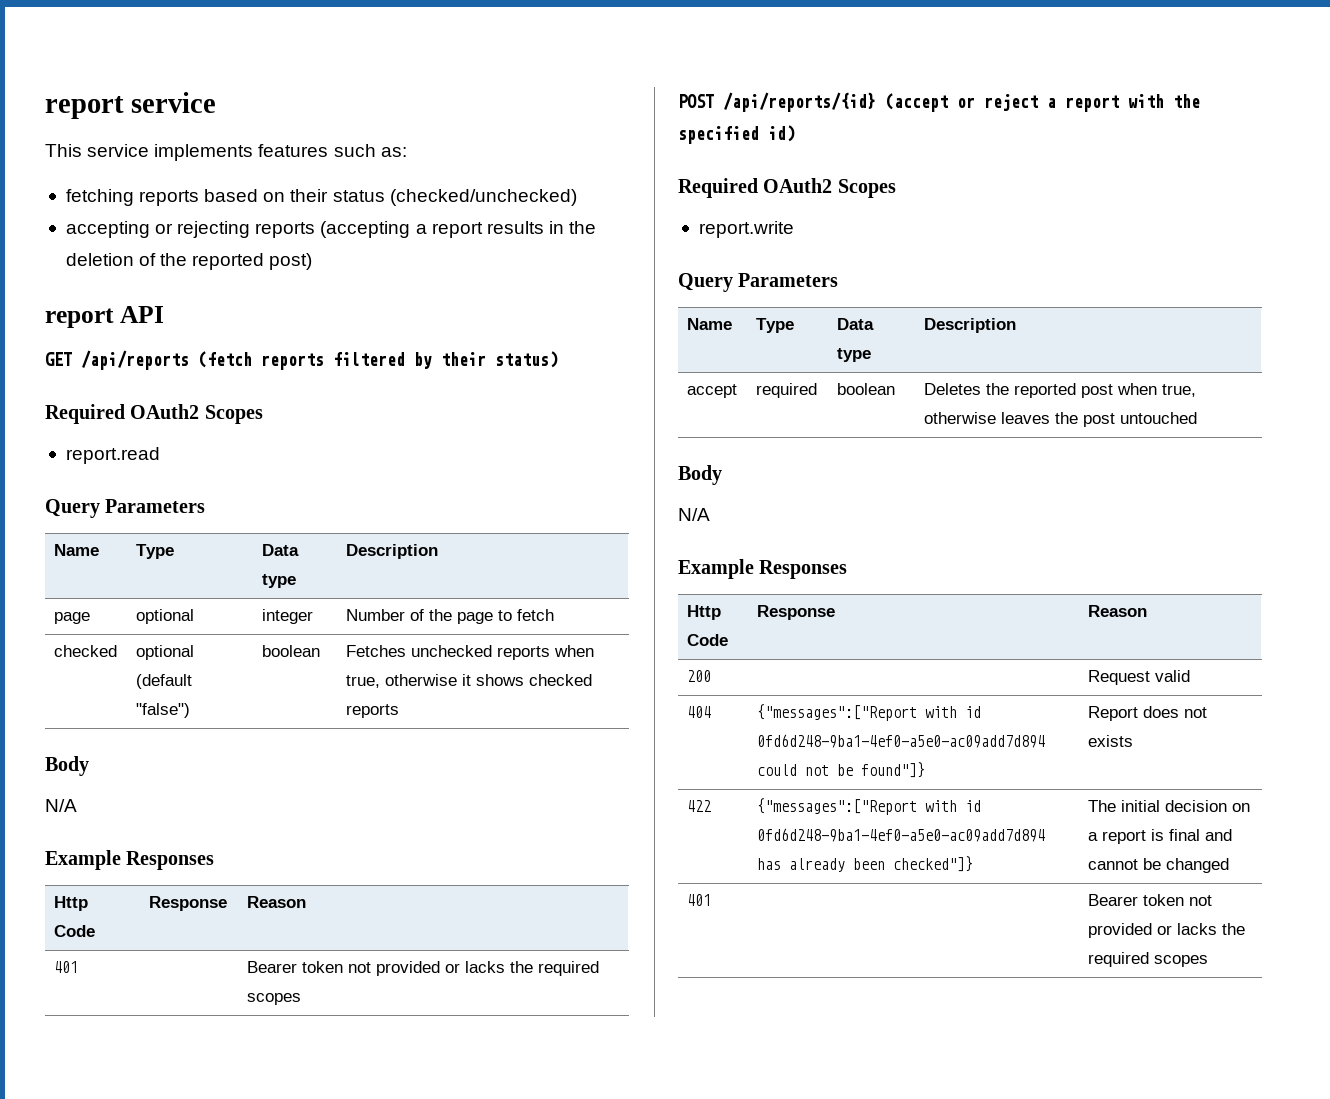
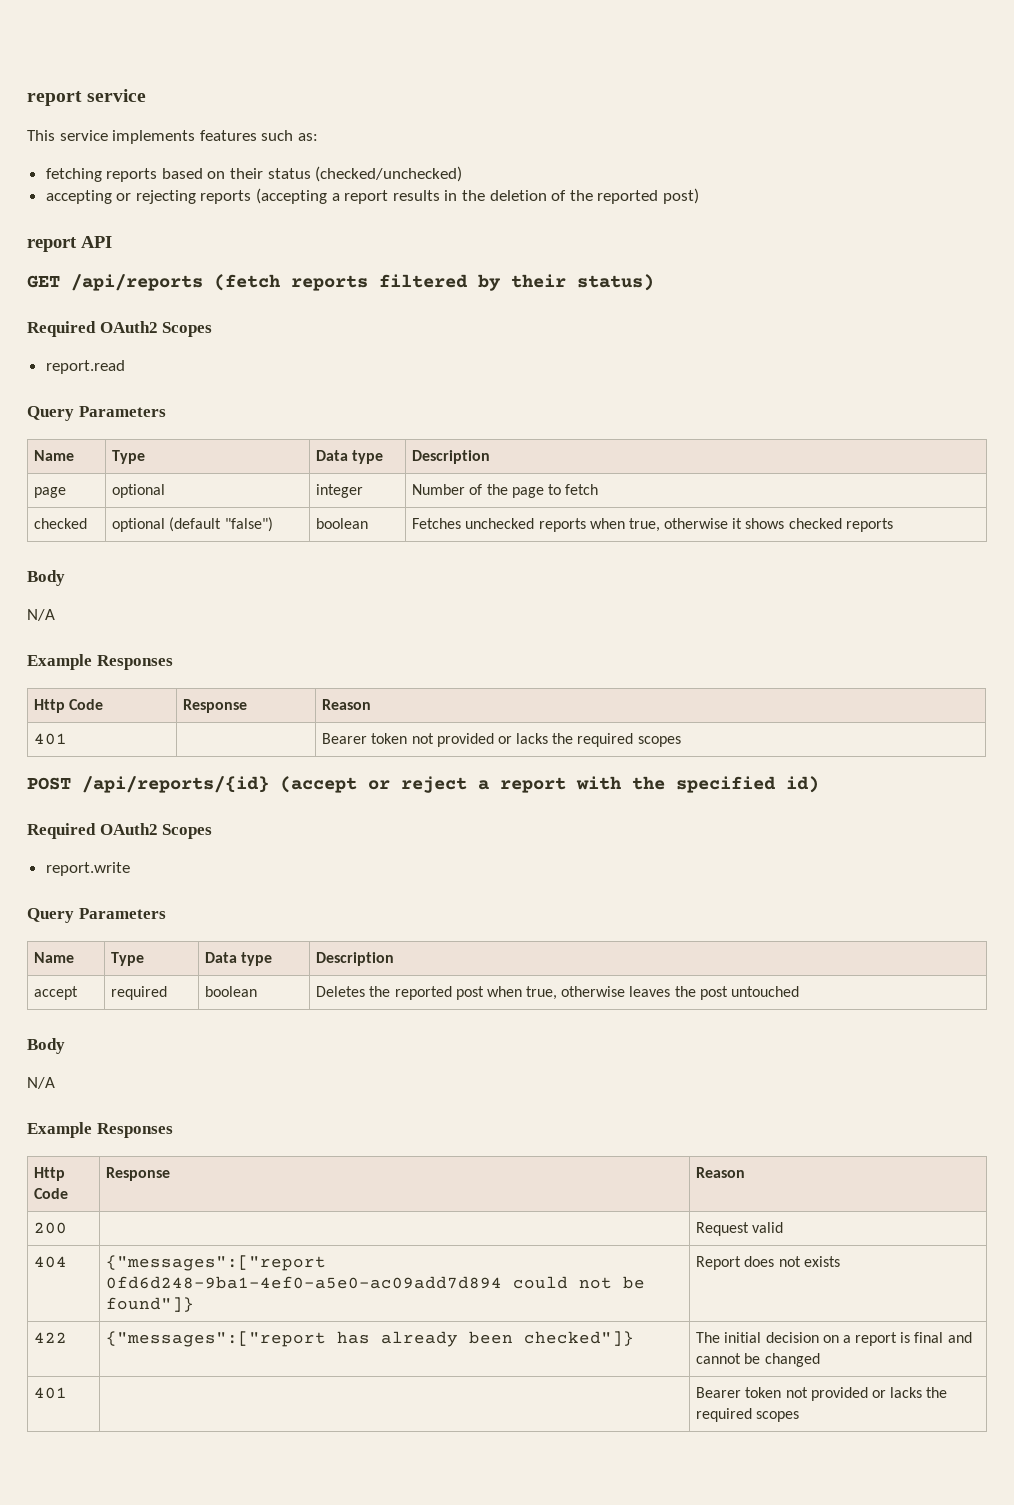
[757,704,982,721] {"messages":["Report with id -> [106,1255,327,1271] {"messages":["report
[757,798,982,815] [757,828,1046,842] {"messages":["Report with id 0fd6d248-9ba1-4ef0-a5e0-ac09add7d894 -> [106,1331,327,1347] {"messages":["report

